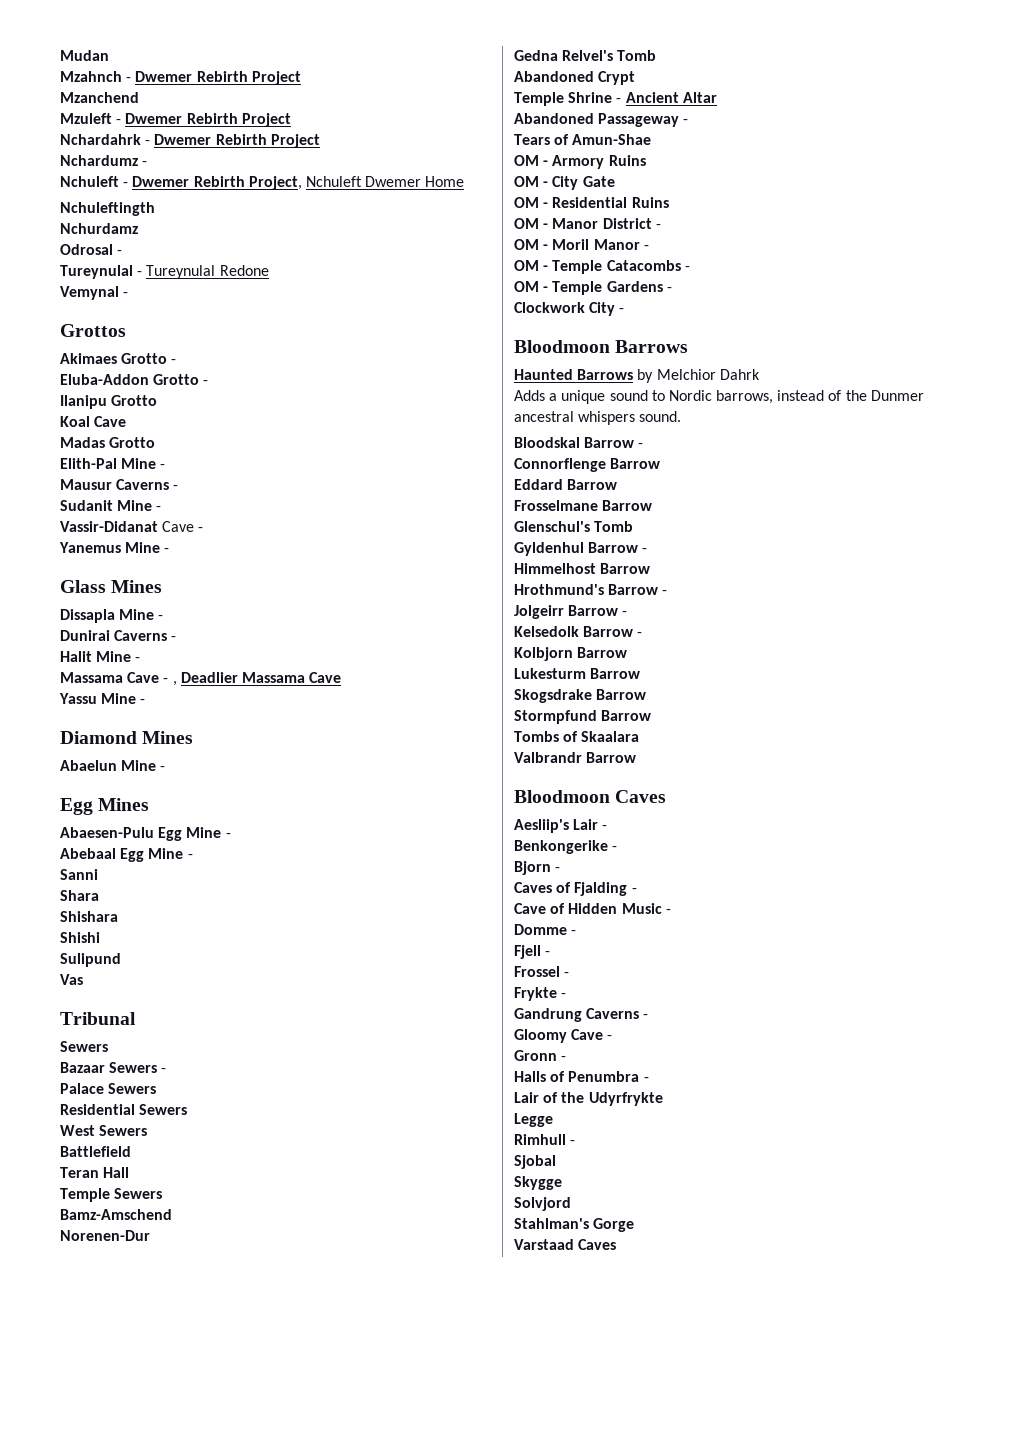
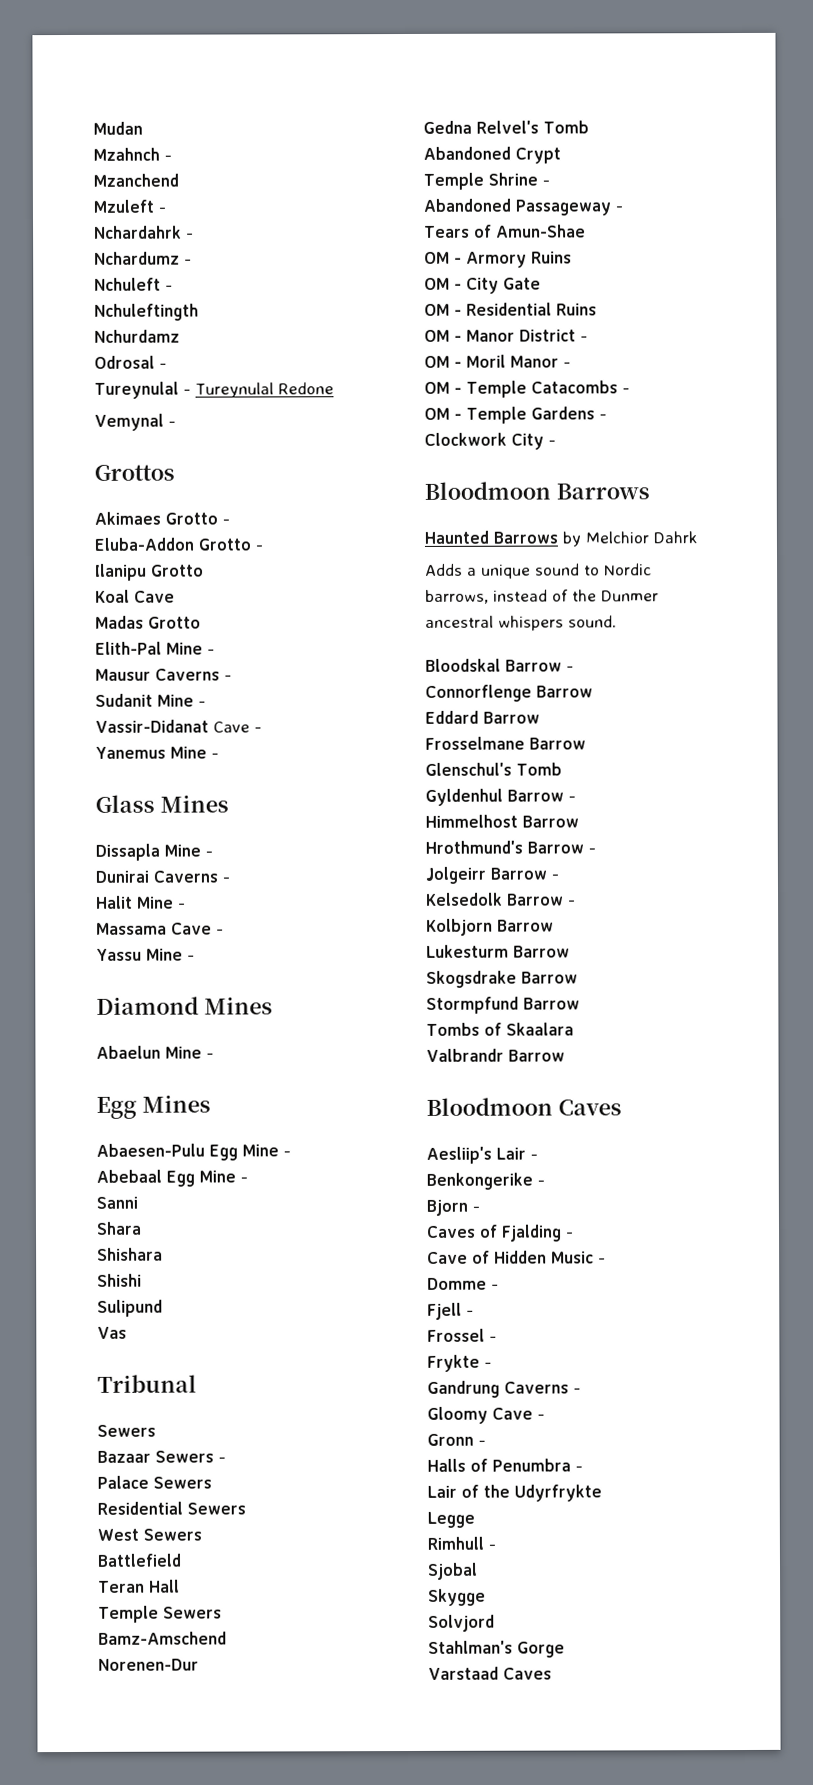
[135,71,301,85] Dwemer Rebirth Project -> (172, 158) none
[125,113,291,127] Dwemer Rebirth Project -> (166, 210) none
[154,134,320,148] Dwemer Rebirth Project -> (194, 236) none
[132,176,465,190] Dwemer Rebirth Project, Nchuleft Dwemer Home -> (173, 288) none
[172,672,342,686] , Deadlier Massama Cave -> (224, 932) none
[625,92,717,103] Ancient Altar -> (550, 183) none

